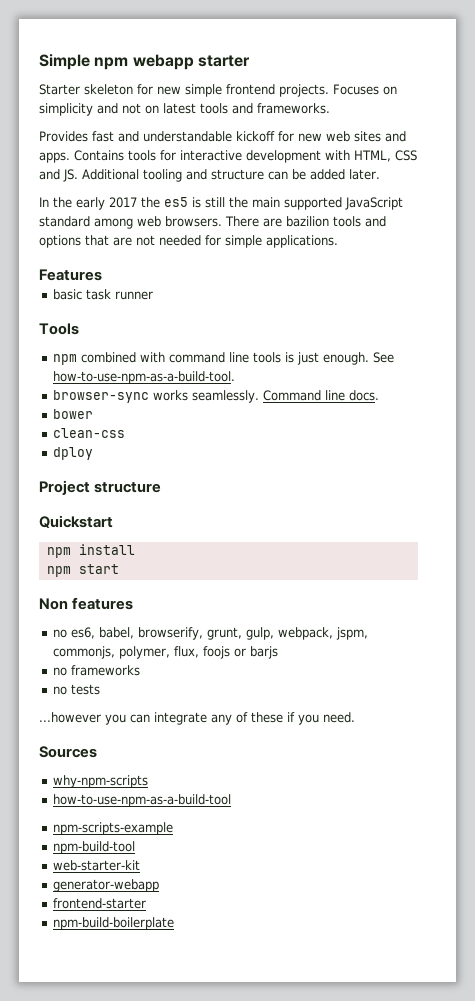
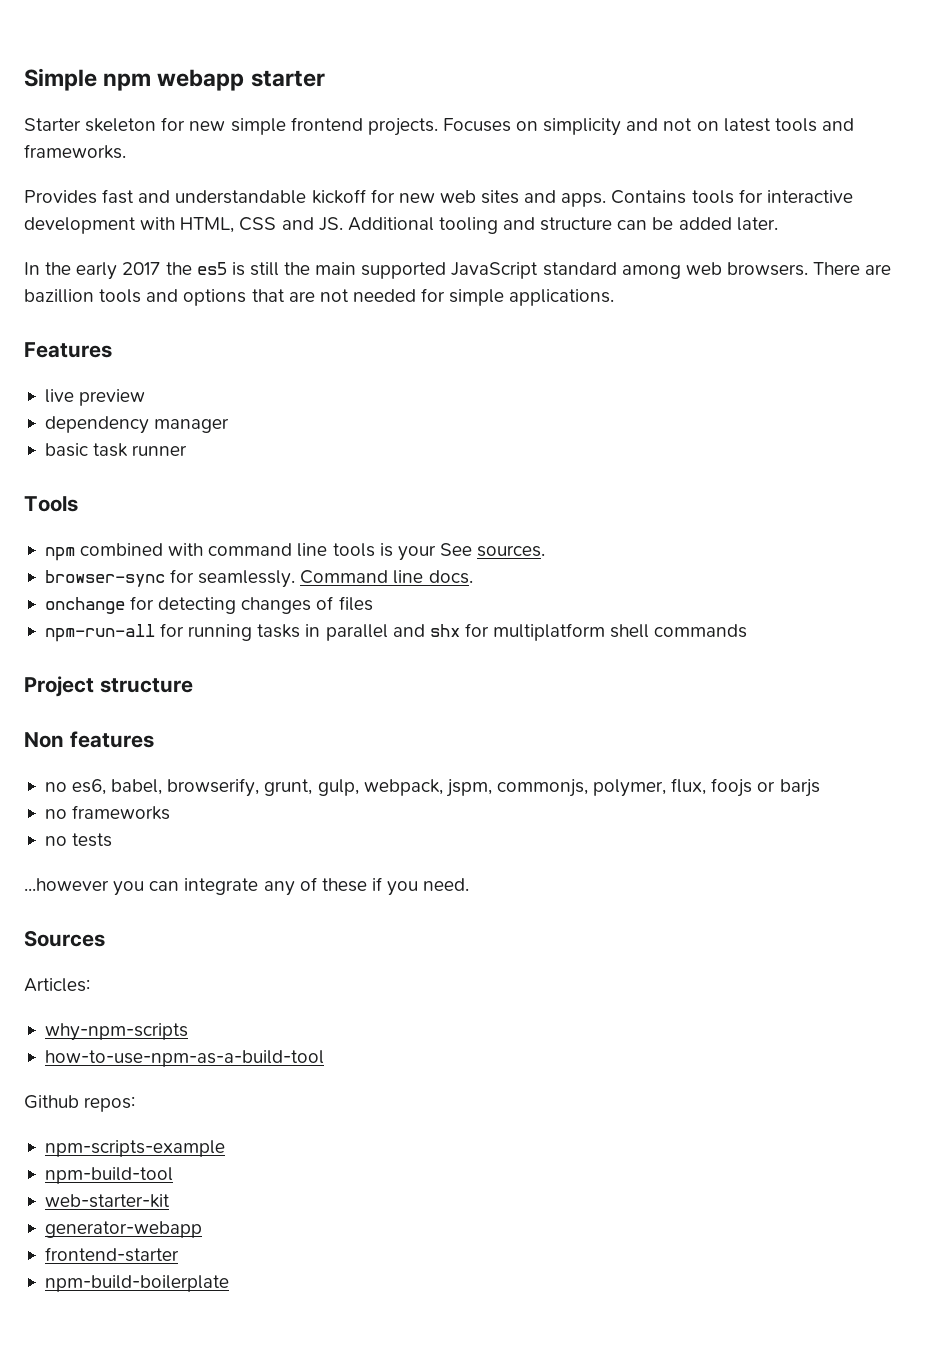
[286,216,329,227] bazilion -> [24,289,94,303] bazillion
(102, 275) none -> [44,389,146,406] [44,416,230,434] // live preview // dependency manager
[296,352,394,365] [52,371,235,384] just enough. See how-to-use-npm-as-a-build-tool. -> [397,543,546,561] your See sources.
[152,390,188,401] works -> [170,569,195,583] for
[52,409,93,419] [52,428,125,438] [52,447,93,460] [39,480,162,495] [39,515,113,528] [46,544,135,558] [46,564,119,577] bower // clean-css // dploy // Project structure // Quickstart // npm install // npm start -> [44,596,373,614] [44,623,748,642] [24,676,193,697] onchange for detecting changes of files // npm-run-all for running tasks in parallel and shx for multiplatform shell commands // Project structure
(97, 752) none -> [24,978,90,992] // Articles:
(231, 800) none -> [24,1095,136,1112] // Github repos:

